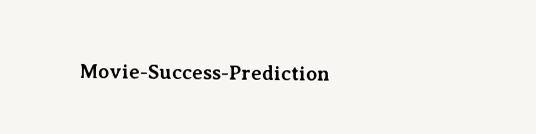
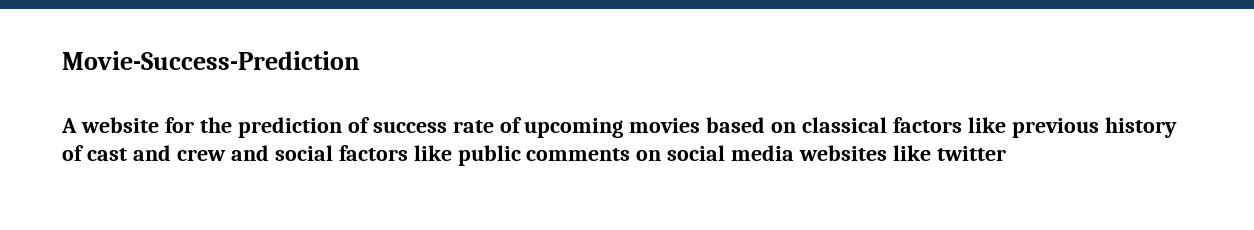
(331, 71) none -> [61,117,1177,138] [62,145,1007,166] // A website for the prediction of success rate of upcoming movies based on classical factors like previous history of cast and crew and social factors like public comments on social media websites like twitter

